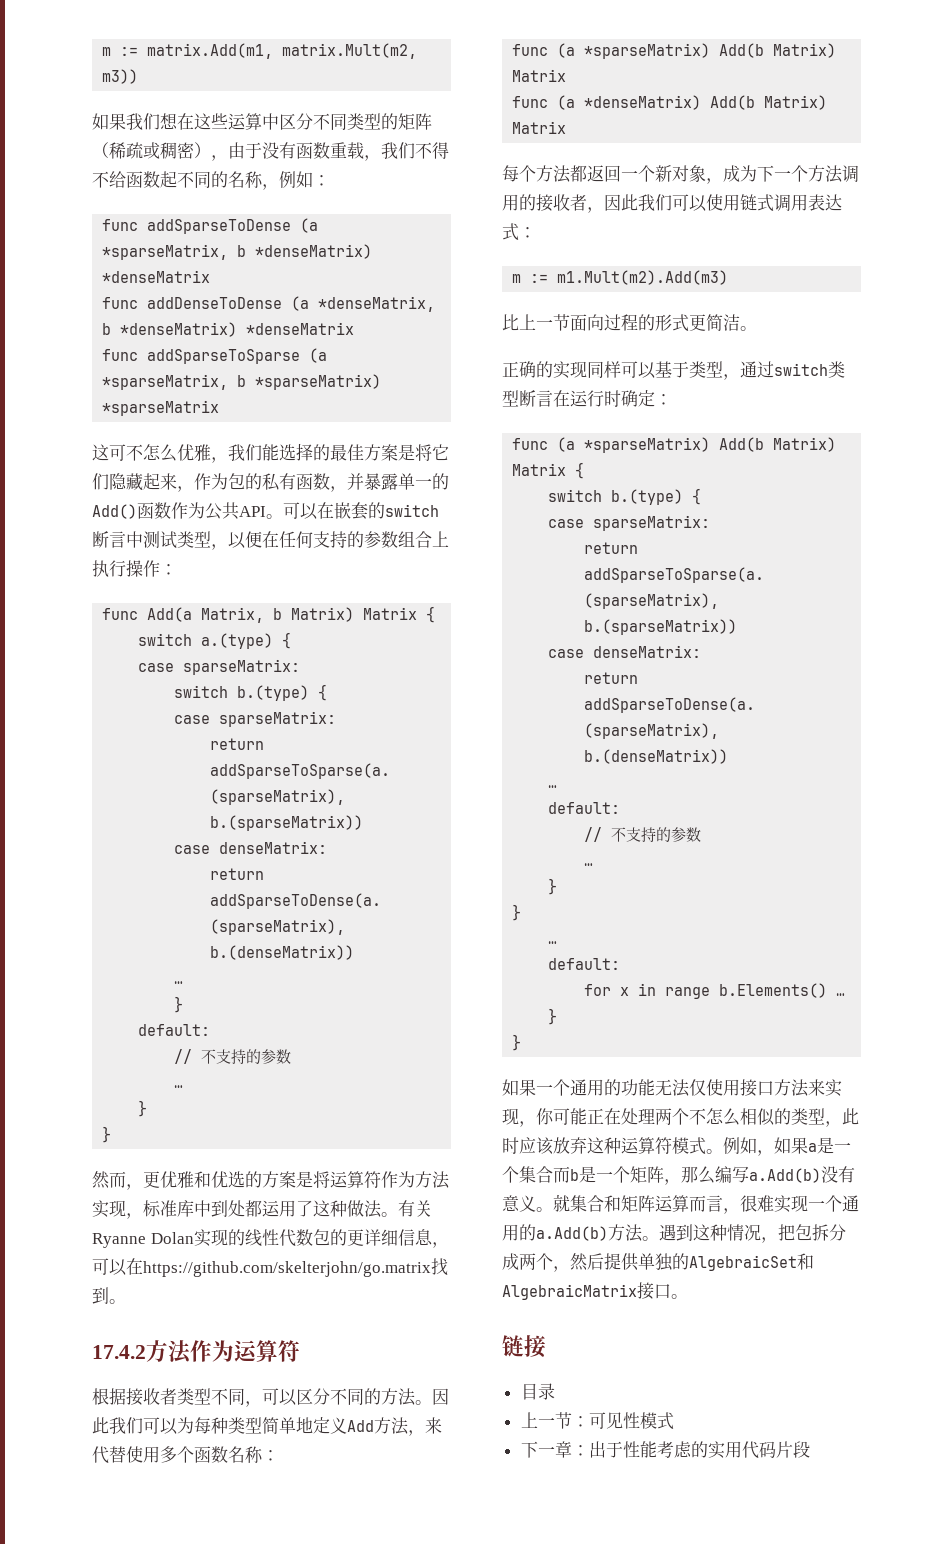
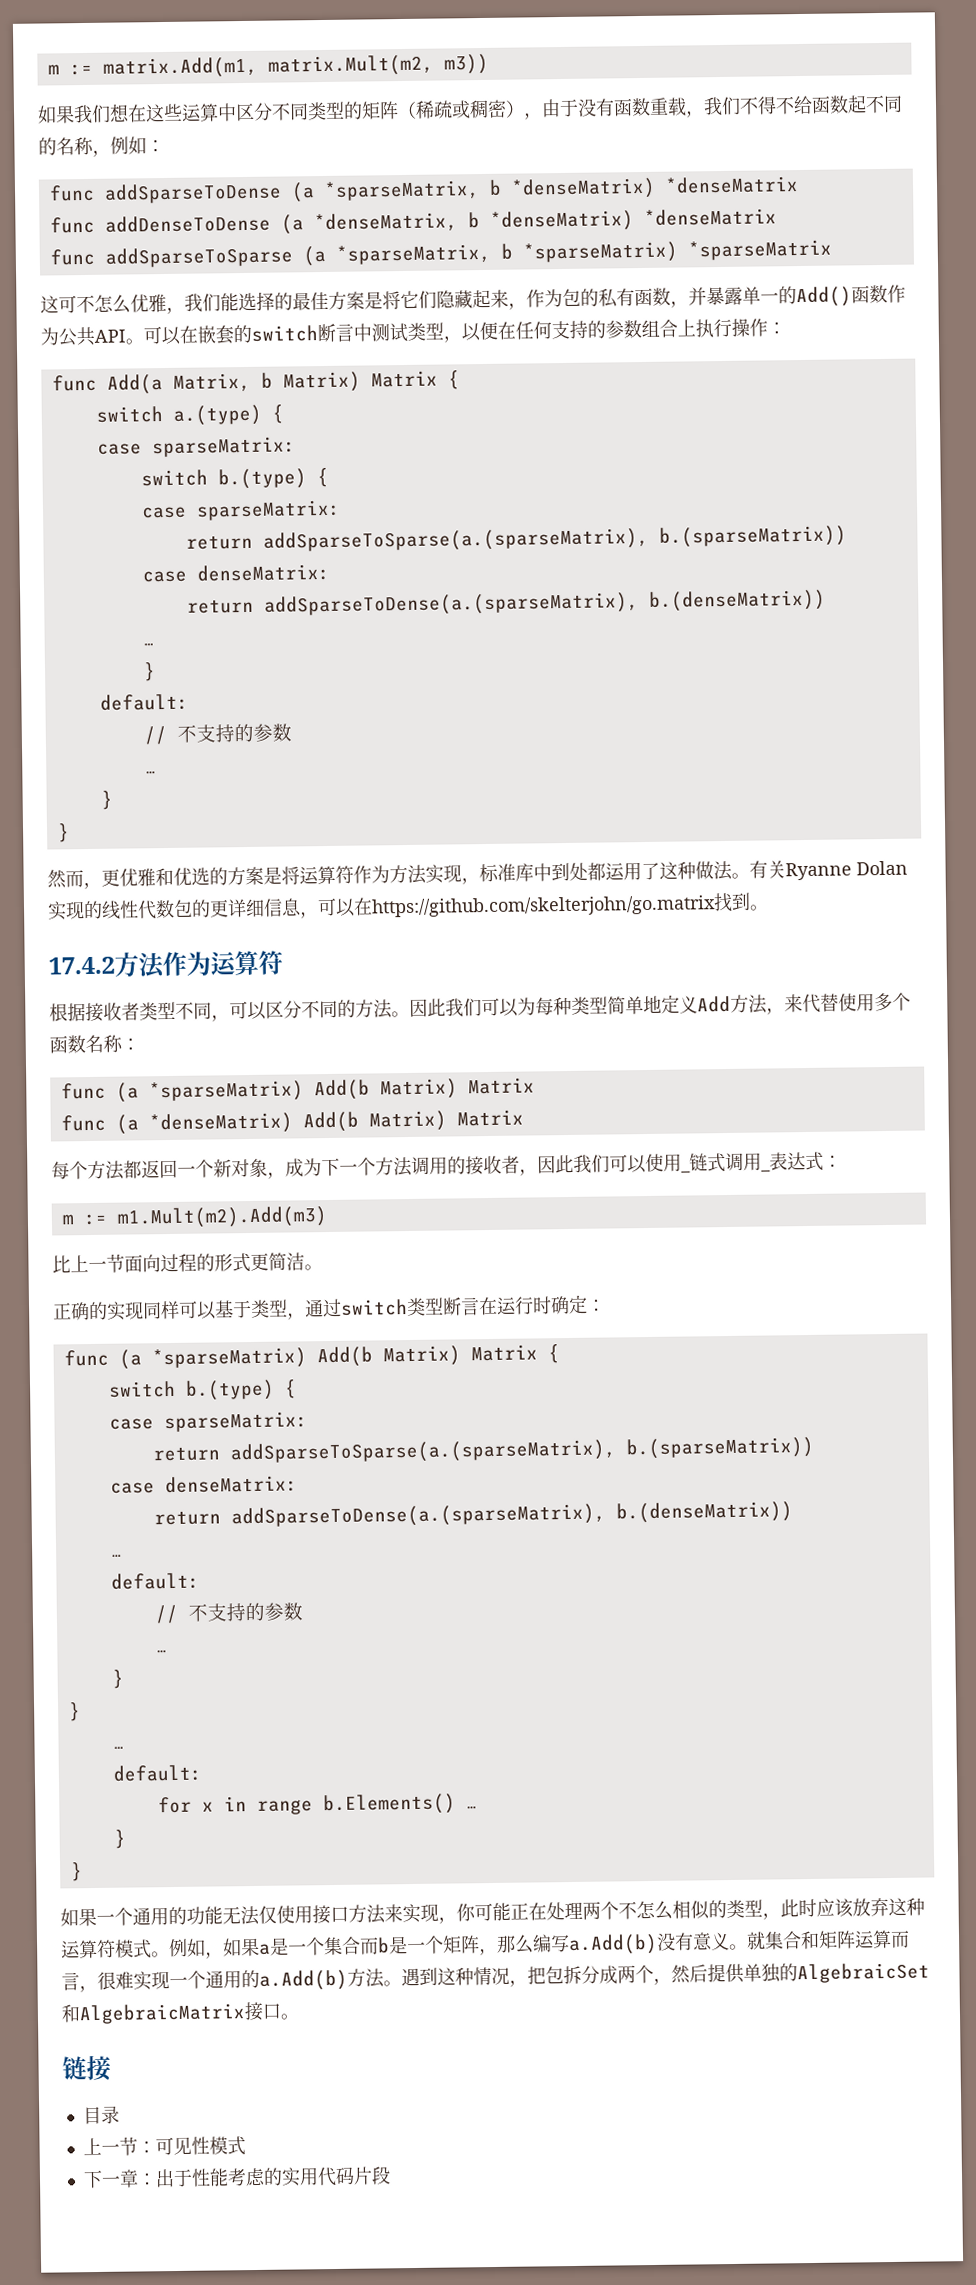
(740, 202) none -> [680,1169,691,1173] _
(808, 202) none -> [760,1168,771,1172] _

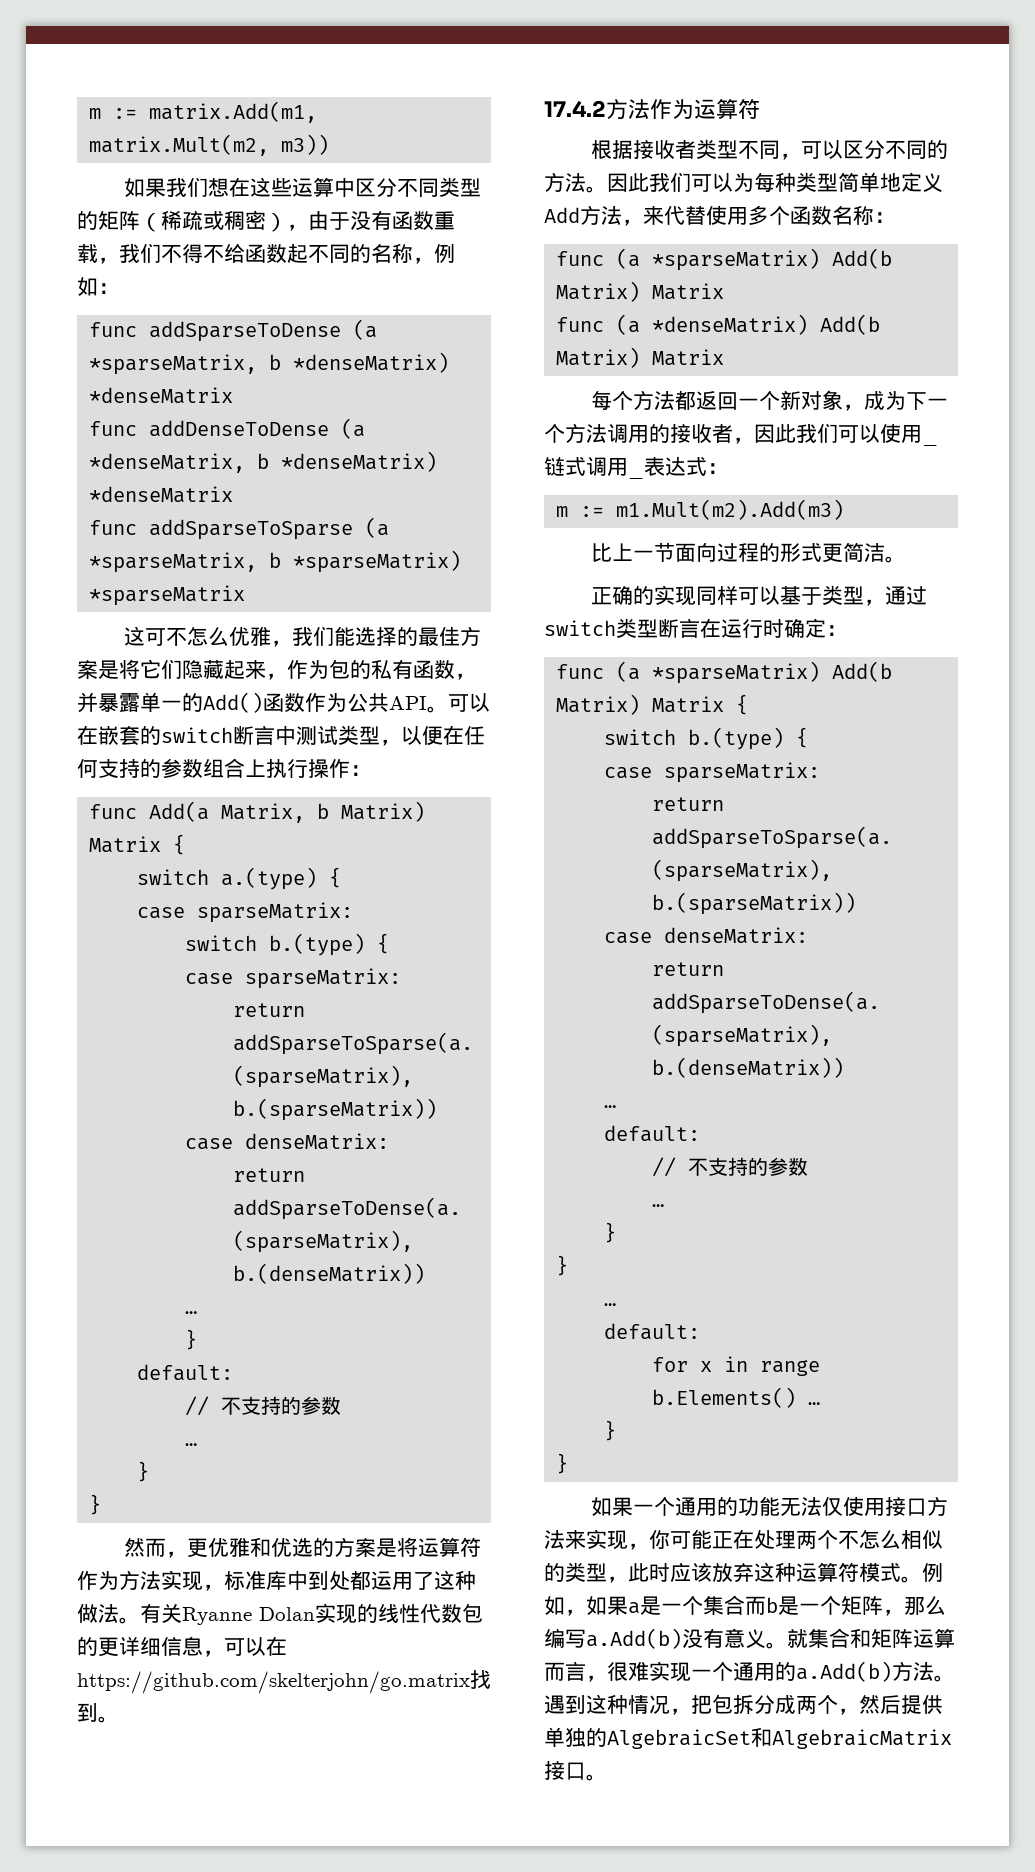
[62,2055,111,2082] [82,2105,120,2125] [82,2136,246,2156] [82,2166,391,2189] // 链接 // 目录 // 上一节：可见性模式 // 下一章：出于性能考虑的实用代码片段 -> (607, 1777) none

